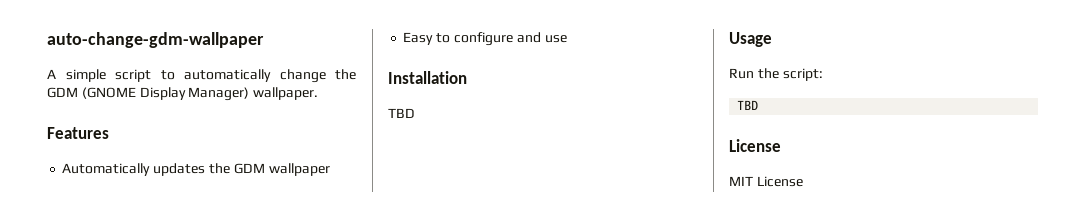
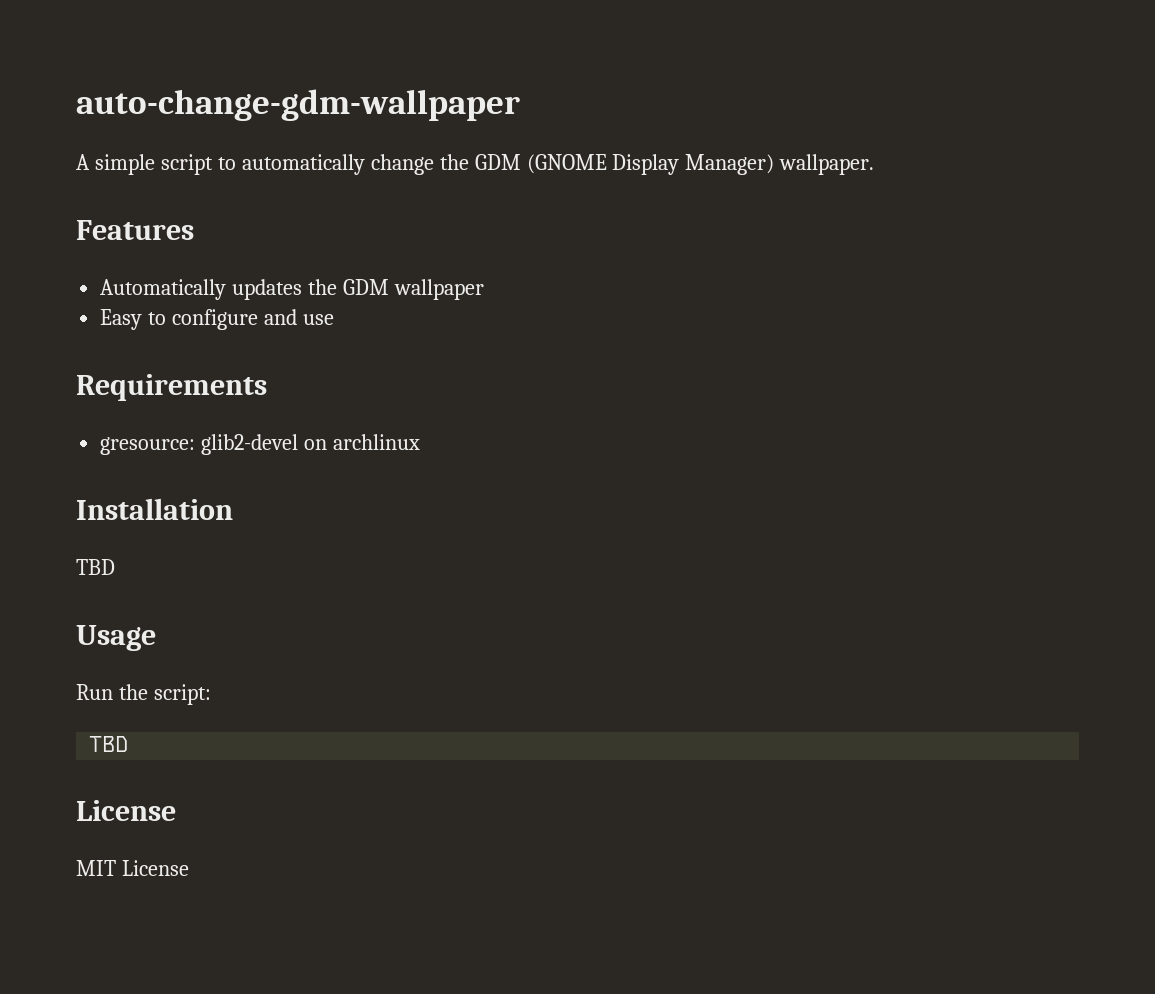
(567, 39) none -> [76,374,267,401] [100,434,421,455] // Requirements // gresource: glib2-devel on archlinux

